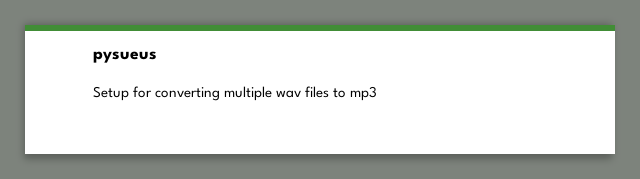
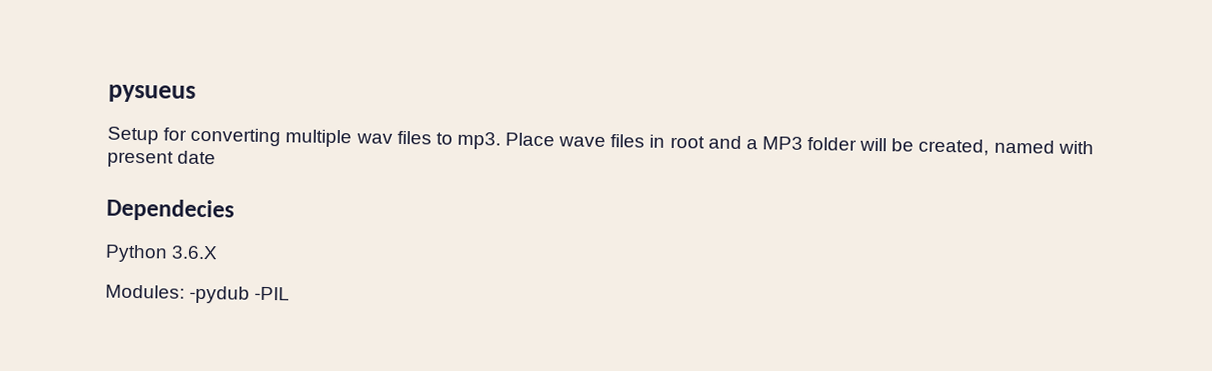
[350,86,378,101] mp3 -> [456,131,1094,156] [107,150,217,168] [106,198,235,222] [105,244,219,263] [105,284,291,304] mp3. Place wave files in root and a MP3 folder will be created, named with present date // Dependecies // Python 3.6.X // Modules: -pydub -PIL

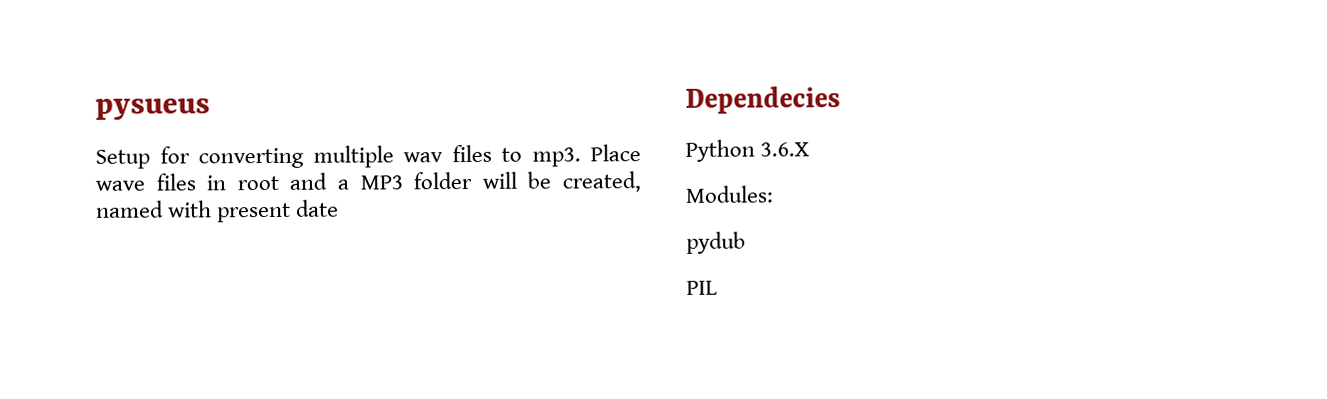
[189,285,291,304] -pydub -PIL -> [686,231,746,254] [686,280,717,295] // pydub // PIL

